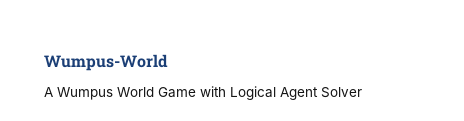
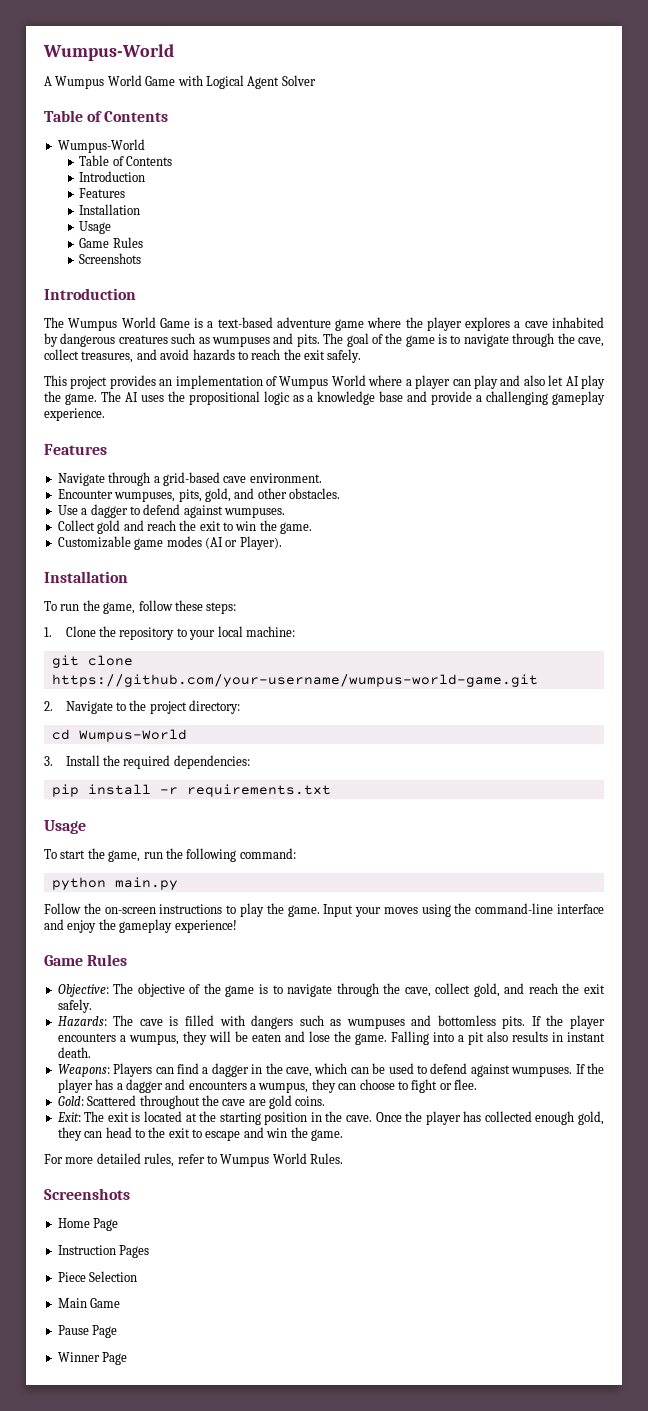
(362, 92) none -> [44,110,169,122] [57,139,145,153] [79,155,173,166] [79,171,146,182] [79,188,126,198] [79,204,141,215] [79,221,112,234] [79,237,143,248] [79,253,142,264] [44,288,136,300] [44,317,604,331] [44,333,605,347] [44,349,362,363] [44,375,606,389] [44,391,605,405] [44,408,105,421] [44,444,107,455] [57,472,322,486] [57,488,340,502] [57,504,285,518] [57,520,313,534] [57,536,282,550] [44,571,128,583] [44,600,237,614] [44,626,295,640] [51,655,133,668] [51,674,538,687] [44,700,241,714] [51,729,187,742] [44,755,250,769] [51,784,331,797] [44,820,86,834] [44,848,296,862] [51,877,178,890] [44,903,604,917] [44,919,237,933] [44,954,128,966] [57,983,605,997] [57,999,92,1013] [57,1015,605,1029] [57,1031,606,1045] [57,1047,91,1058] [57,1063,604,1077] [57,1079,477,1093] [57,1095,326,1109] [56,1111,605,1125] [57,1127,343,1141] [44,1153,343,1167] [44,1188,130,1200] [57,1218,119,1231] [57,1245,150,1258] [57,1271,138,1282] [57,1298,121,1308] [57,1325,118,1338] [57,1352,128,1365] // Table of Contents // Wumpus-World // Table of Contents // Introduction // Features // Installation // Usage // Game Rules // Screenshots // Introduction // The Wumpus World Game is a text-based adventure game where the player explores a cave inhabited by dangerous creatures such as wumpuses and pits. The goal of the game is to navigate through the cave, collect treasures, and avoid hazards to reach the exit safely. // This project provides an implementation of Wumpus World where a player can play and also let AI play the game. The AI uses the propositional logic as a knowledge base and provide a challenging gameplay experience. // Features // Navigate through a grid-based cave environment. // Encounter wumpuses, pits, gold, and other obstacles. // Use a dagger to defend against wumpuses. // Collect gold and reach the exit to win the game. // Customizable game modes (AI or Player). // Installation // To run the game, follow these steps: // 1. Clone the repository to your local machine: // git clone https://github.com/your-username/wumpus-world-game.git // 2. Navigate to the project directory: // cd Wumpus-World // 3. Install the required dependencies: // pip install -r requirements.txt // Usage // To start the game, run the following command: // python main.py // Follow the on-screen instructions to play the game. Input your moves using the command-line interface and enjoy the gameplay experience! // Game Rules // Objective: The objective of the game is to navigate through the cave, collect gold, and reach the exit safely. // Hazards: The cave is filled with dangers such as wumpuses and bottomless pits. If the player encounters a wumpus, they will be eaten and lose the game. Falling into a pit also results in instant death. // Weapons: Players can find a dagger in the cave, which can be used to defend against wumpuses. If the player has a dagger and encounters a wumpus, they can choose to fight or flee. // Gold: Scattered throughout the cave are gold coins. // Exit: The exit is located at the starting position in the cave. Once the player has collected enough gold, they can head to the exit to escape and win the game. // For more detailed rules, refer to Wumpus World Rules. // Screenshots // Home Page // Instruction Pages // Piece Selection // Main Game // Pause Page // Winner Page

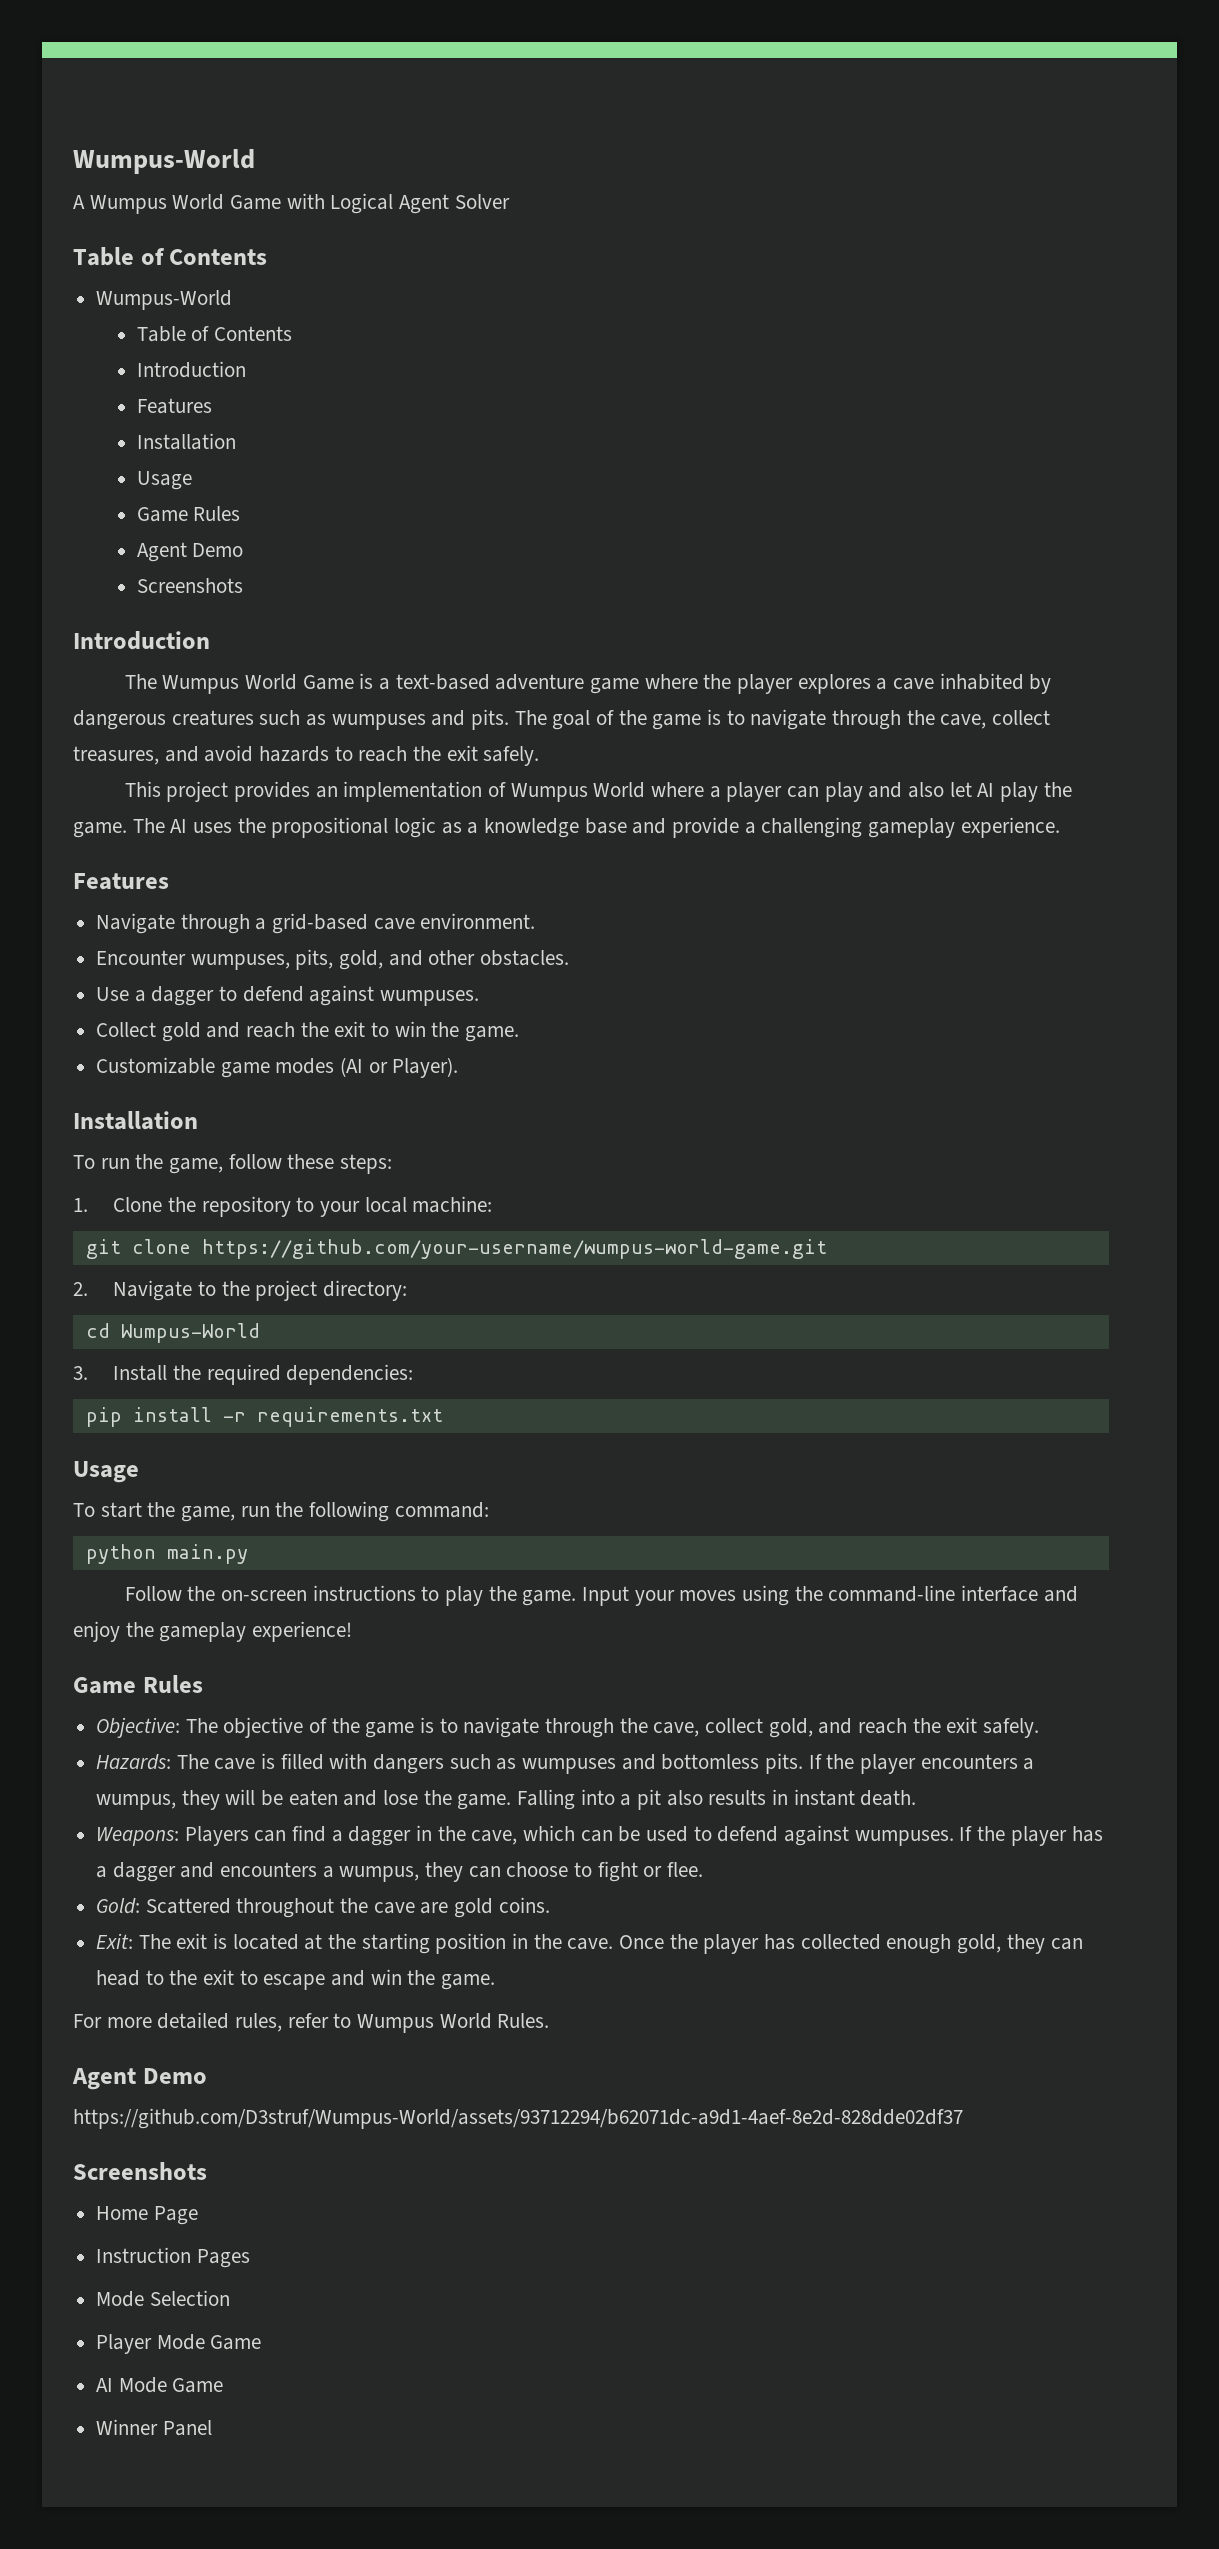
(143, 242) none -> [136,542,244,562] // Agent Demo
(343, 1158) none -> [72,2068,207,2090] [73,2108,963,2129] // Agent Demo // https://github.com/D3struf/Wumpus-World/assets/93712294/b62071dc-a9d1-4aef-8e2d-828dde02df37
[57,1272,86,1282] Piece -> [96,2291,145,2307] Mode
[57,1298,121,1308] [57,1325,118,1338] Main Game // Pause Page -> [96,2334,262,2354] [96,2377,224,2393] Player Mode Game // AI Mode Game
[102,1352,128,1365] Page -> [162,2420,212,2436] Panel

